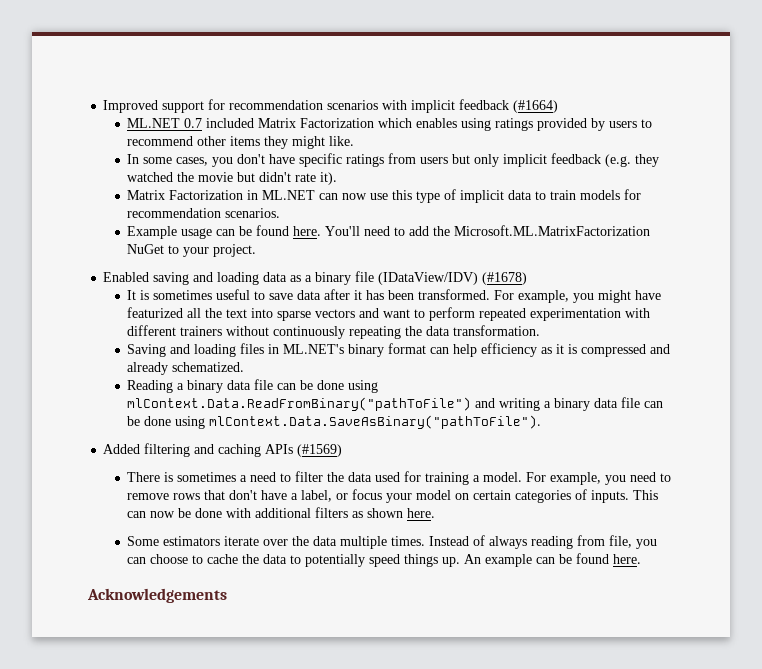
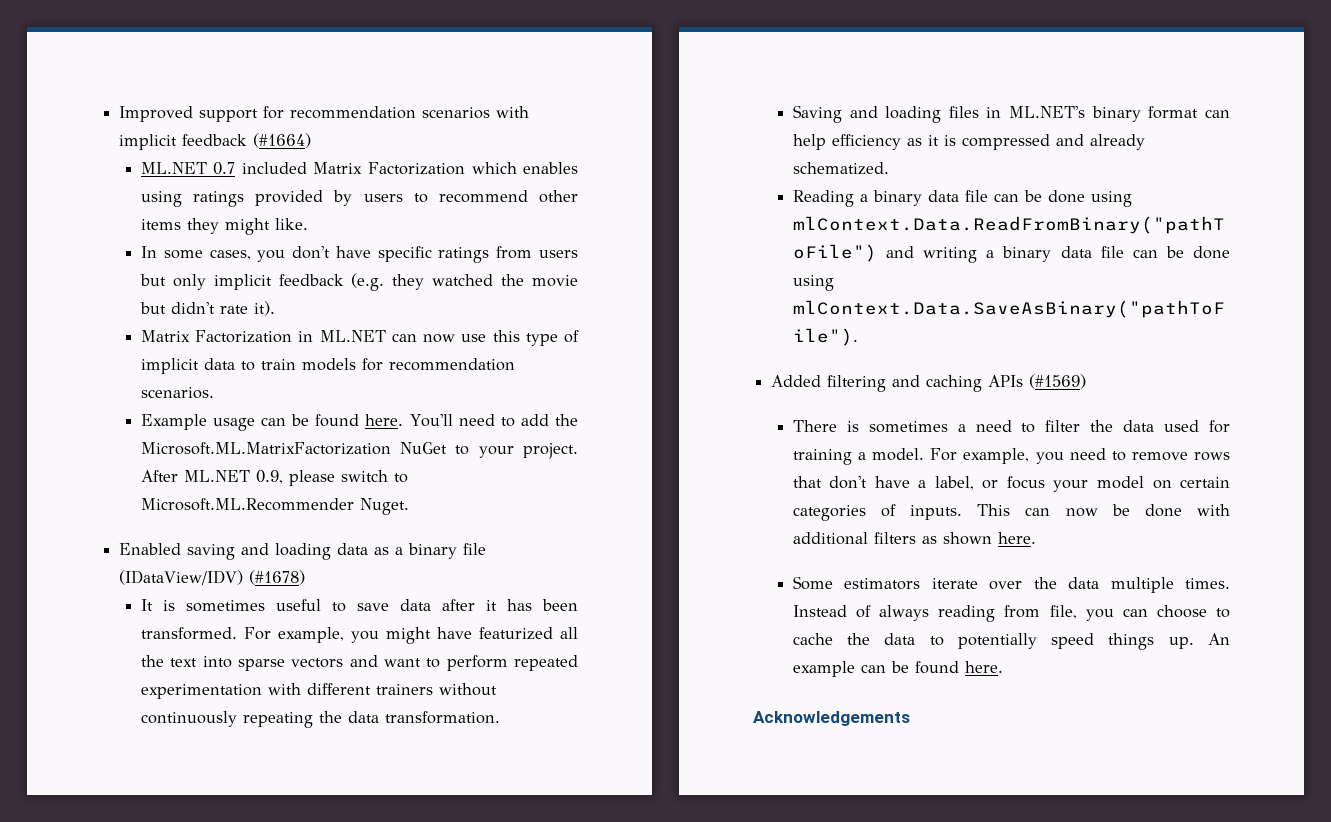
(257, 250) none -> [140,470,408,486] [140,498,409,515] After ML.NET 0.9, please switch to Microsoft.ML.Recommender Nuget.

